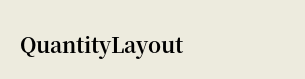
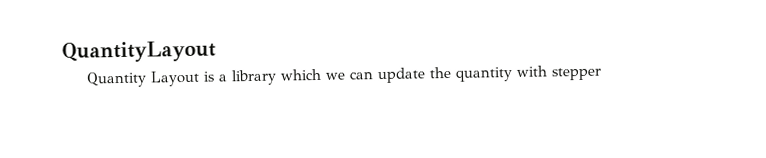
(184, 47) none -> [85,65,602,88] // Quantity Layout is a library which we can update the quantity with stepper

